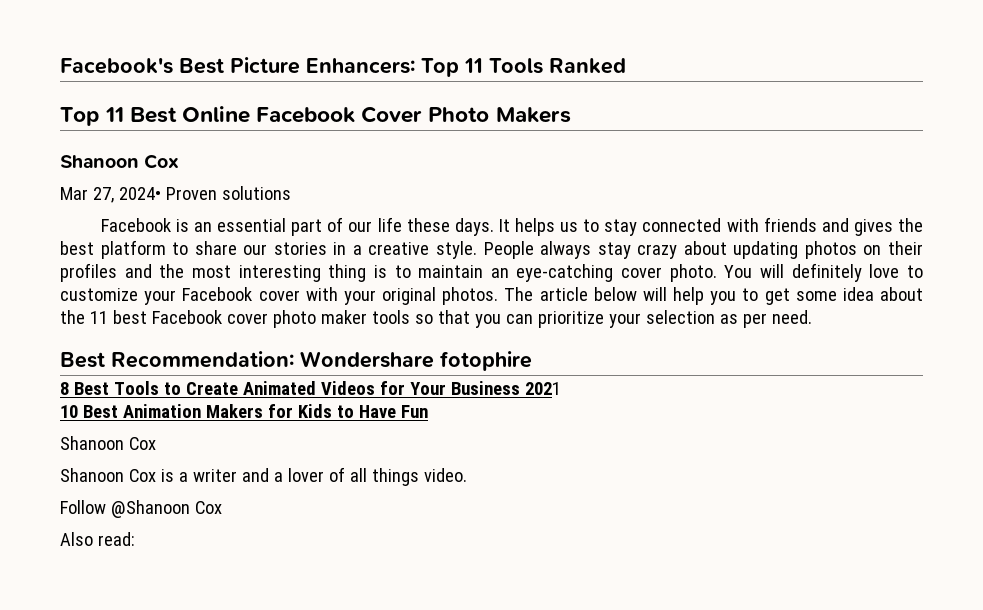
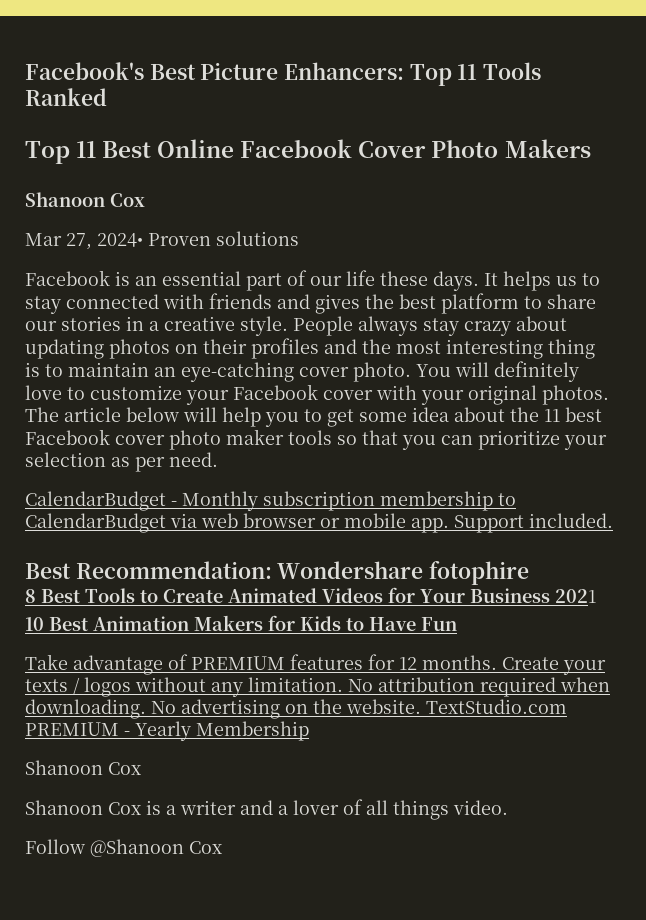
(812, 317) none -> [25,491,516,511] [25,513,613,533] // CalendarBudget - Monthly subscription membership to CalendarBudget via web browser or mobile app. Support included.
(428, 411) none -> [25,654,606,675] [25,677,610,697] [25,699,567,719] [25,721,309,741] // Take advantage of PREMIUM features for 12 months. Create your texts / logos without any limitation. No attribution required when downloading. No advertising on the website. TextStudio.com PREMIUM - Yearly Membership
[60,532,135,546] // Also read: -> (222, 847) none

